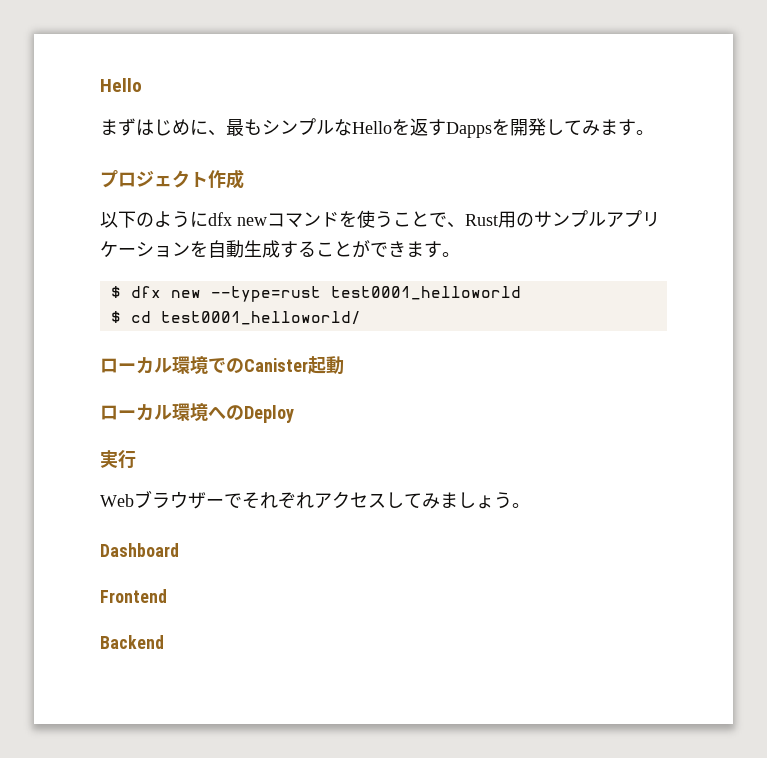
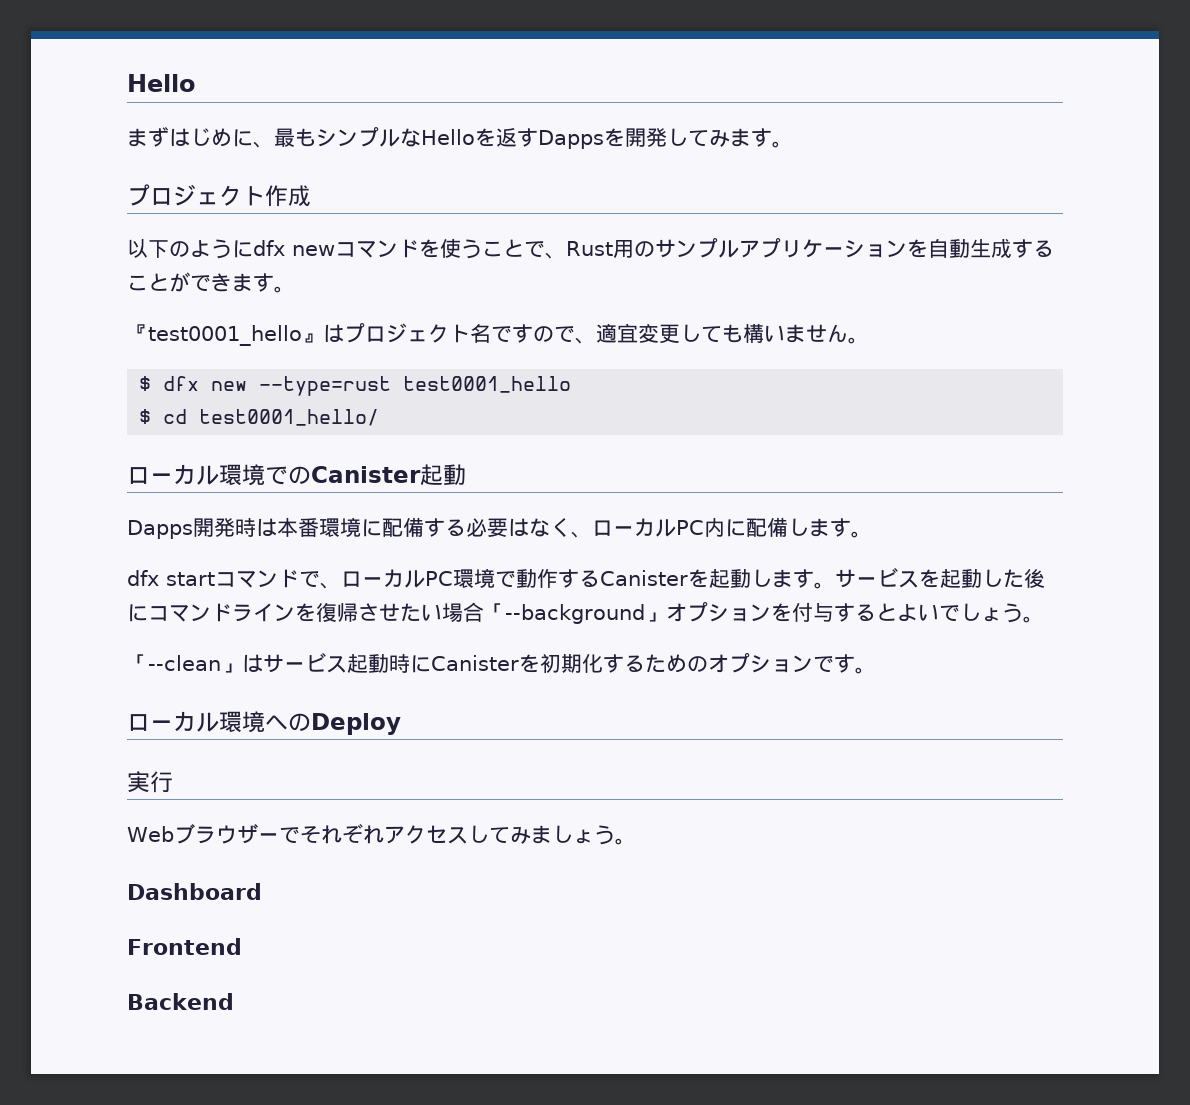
(460, 254) none -> [127,323,869,346] // 『test0001_hello』はプロジェクト名ですので、適宜変更しても構いません。
[330,286,521,300] test0001_helloworld -> [403,376,572,393] test0001_hello
[160,311,361,325] test0001_helloworld/ -> [199,409,380,426] test0001_hello/
(344, 365) none -> [127,517,872,539] [127,568,1045,589] [127,602,1044,624] [127,653,876,674] // Dapps開発時は本番環境に配備する必要はなく、ローカルPC内に配備します。 // dfx startコマンドで、ローカルPC環境で動作するCanisterを起動します。サービスを起動した後にコマンドラインを復帰させたい場合「--background」オプションを付与するとよいでしょう。 // 「--clean」はサービス起動時にCanisterを初期化するためのオプションです。

